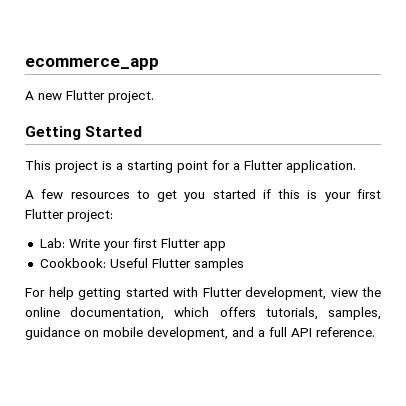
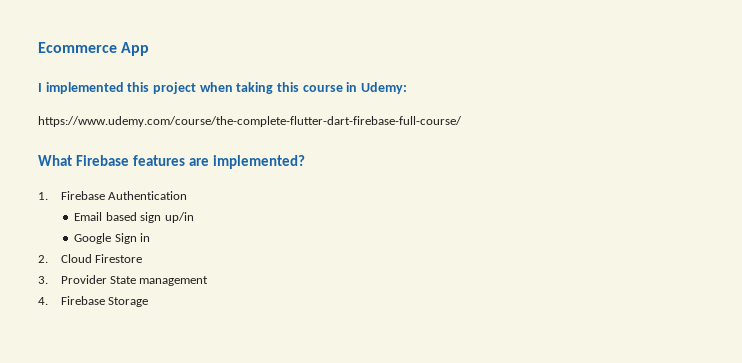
[25,57,159,70] [25,90,154,103] [25,126,143,140] [25,160,356,173] [25,189,381,202] [25,209,113,222] [39,238,226,251] [39,258,244,271] [25,287,381,300] [25,307,381,320] [25,327,375,340] ecommerce_app // A new Flutter project. // Getting Started // This project is a starting point for a Flutter application. // A few resources to get you started if this is your first Flutter project: // Lab: Write your first Flutter app // Cookbook: Useful Flutter samples // For help getting started with Flutter development, view the online documentation, which offers tutorials, samples, guidance on mobile development, and a full API reference. -> [38,42,150,56] [38,82,407,94] [38,116,462,127] [38,155,305,169] [38,191,188,200] [74,212,194,223] [74,233,151,244] [38,254,143,263] [38,275,209,286] [38,296,149,307] Ecommerce App // I implemented this project when taking this course in Udemy: // https://www.udemy.com/course/the-complete-flutter-dart-firebase-full-course/ // What Firebase features are implemented? // 1. Firebase Authentication // Email based sign up/in // Google Sign in // 2. Cloud Firestore // 3. Provider State management // 4. Firebase Storage

